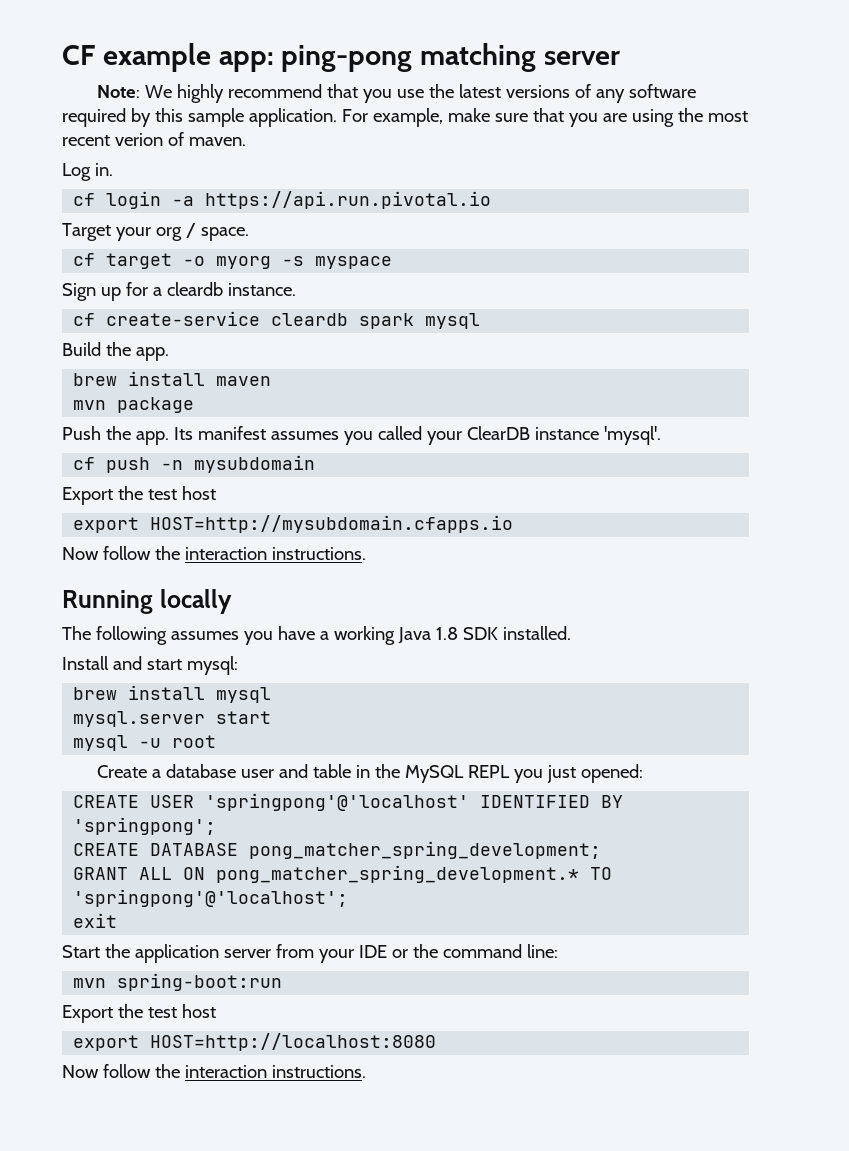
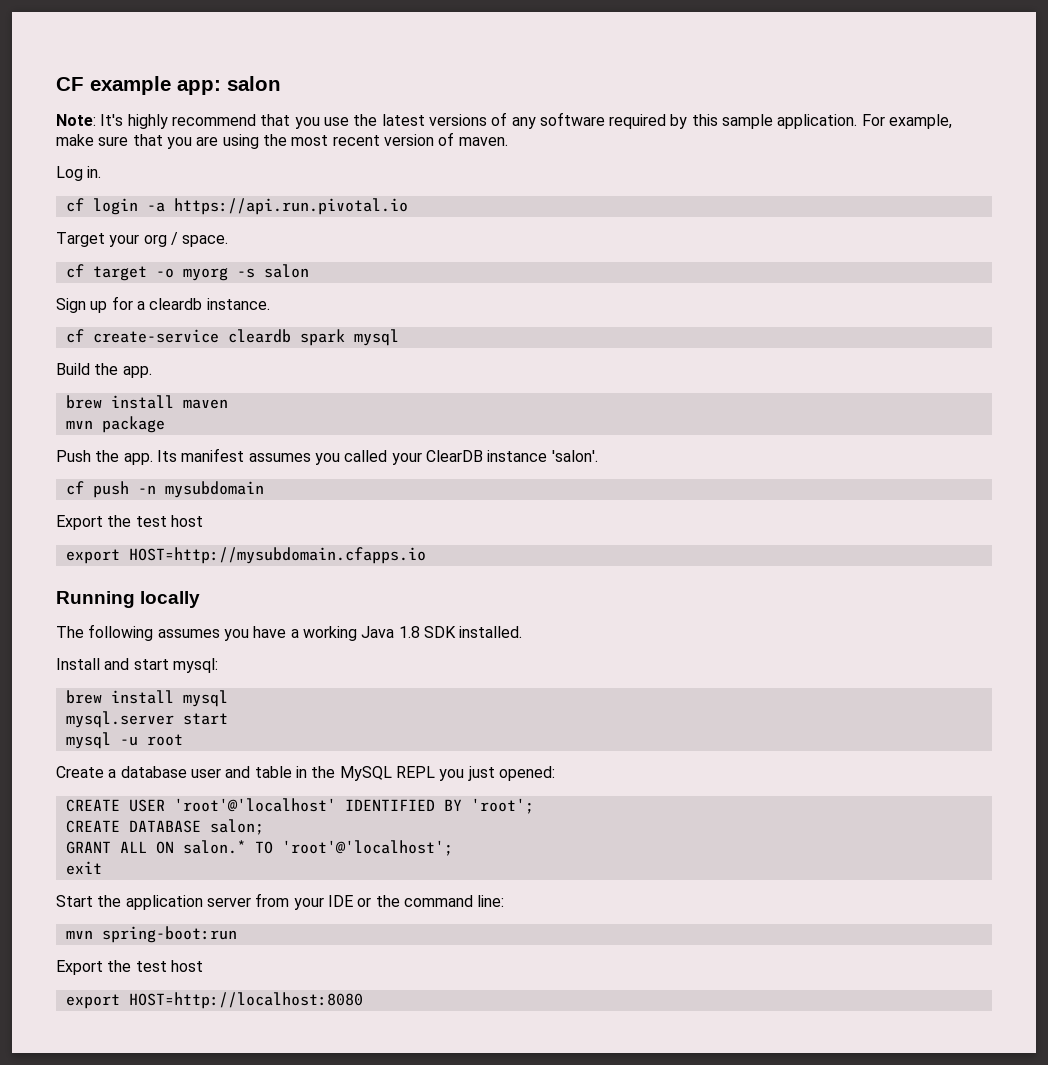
[281,43,621,72] ping-pong matching server -> [227,76,281,91] salon
[144,85,172,98] We -> [100,114,124,126] It's
[114,133,163,146] verion -> [383,134,434,146] version
[315,256,393,269] myspace -> [263,264,309,278] salon
[603,426,661,445] 'mysql'. -> [551,450,598,462] 'salon'.
[62,546,366,560] // Now follow the interaction instructions. -> (426, 555) none
[205,793,470,811] 'springpong'@'localhost' -> [173,798,336,812] 'root'@'localhost'
[73,817,217,835] 'springpong'; -> [470,798,534,814] 'root';
[249,841,602,859] pong_matcher_spring_development; -> [209,819,264,835] salon;
[216,865,613,883] [73,889,349,907] pong_matcher_spring_development.* TO 'springpong'@'localhost'; -> [182,840,453,856] salon.* TO 'root'@'localhost';
[62,1064,366,1078] // Now follow the interaction instructions. -> (363, 1000) none

